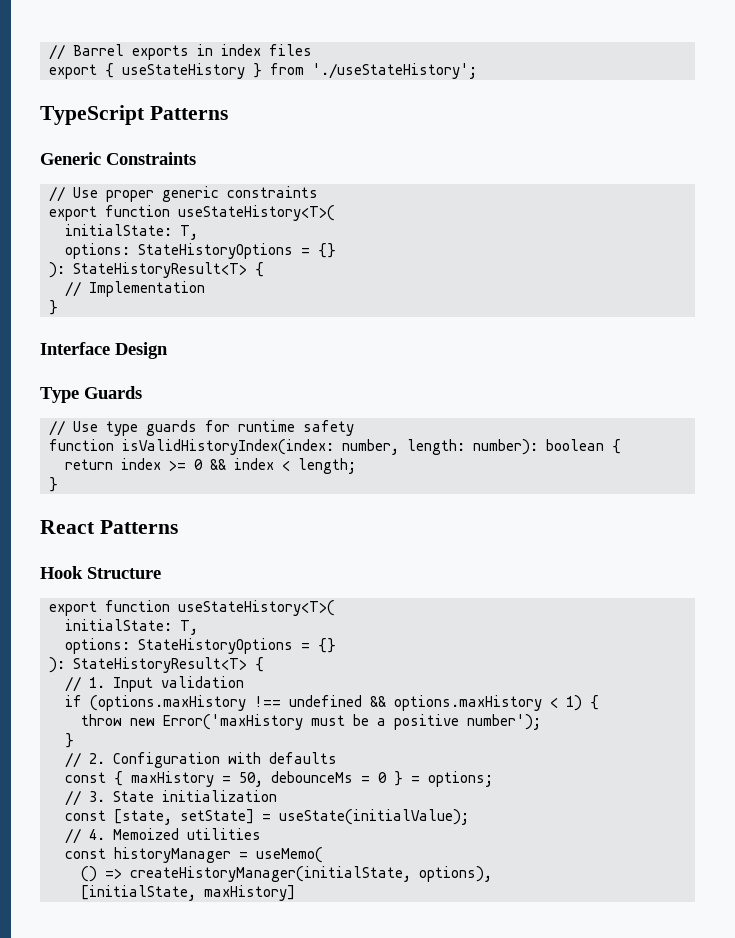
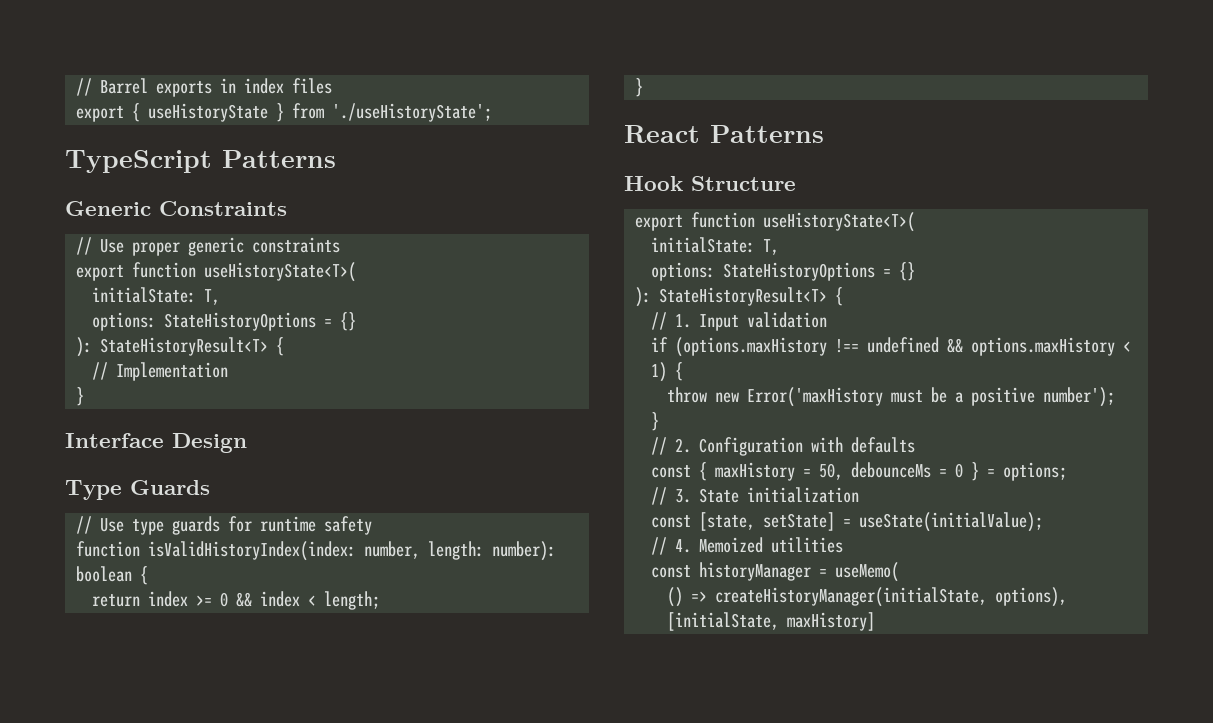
[122,63,245,79] useStateHistory -> [148,103,269,122] useHistoryState
[312,63,477,79] './useStateHistory'; -> [332,103,493,122] './useHistoryState';
[178,205,335,221] useStateHistory<T>( -> [204,262,357,282] useHistoryState<T>(
[178,600,335,616] useStateHistory<T>( -> [763,212,916,232] useHistoryState<T>(

